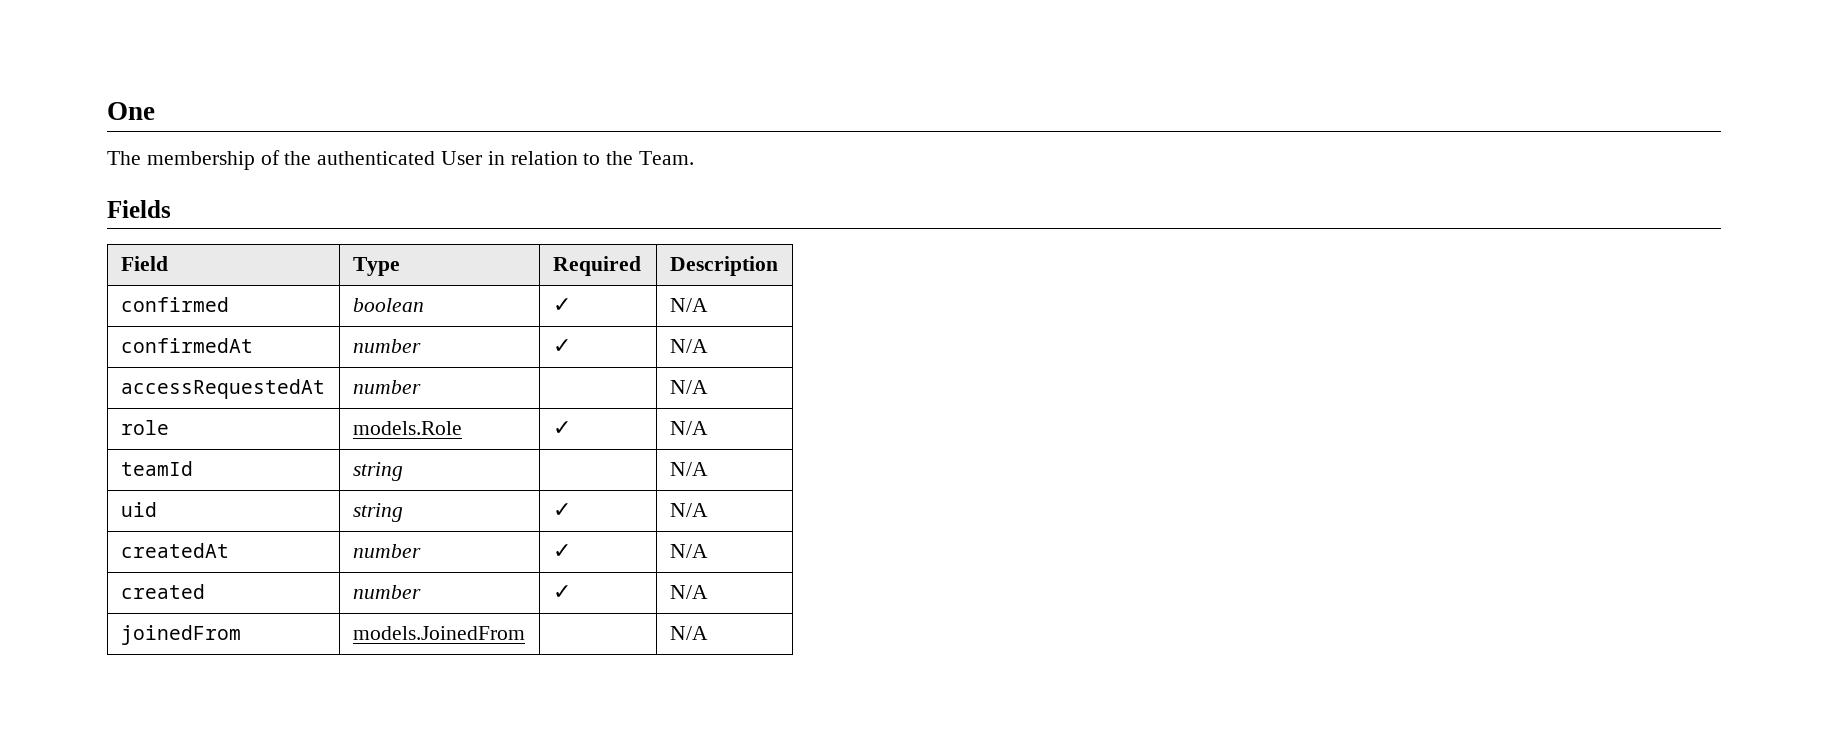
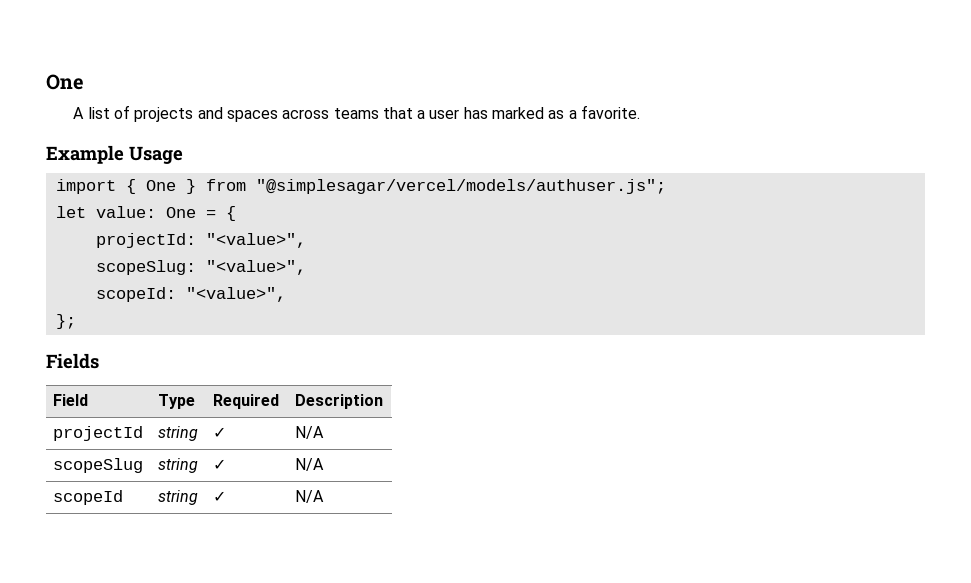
[107,150,695,170] The membership of the authenticated User in relation to the Team. -> [73,105,641,122] [46,145,183,164] [55,179,666,194] [55,206,236,221] [95,233,306,248] [95,260,306,275] [95,287,286,302] [55,314,76,329] A list of projects and spaces across teams that a user has marked as a favorite. // Example Usage // import { One } from "@simplesagar/vercel/models/authuser.js"; // let value: One = { // projectId: "<value>", // scopeSlug: "<value>", // scopeId: "<value>", // };
[120,297,229,312] [352,298,424,312] [552,298,571,312] [669,298,708,312] [120,338,253,353] [352,339,421,353] [552,339,571,353] [669,339,708,353] [120,379,325,399] [352,380,421,394] [669,380,708,394] [120,420,169,435] [352,421,462,435] [552,421,571,435] [669,421,708,435] [120,461,193,476] [352,462,403,481] [669,462,708,476] [120,502,157,517] [352,503,403,522] [552,503,571,517] [669,503,708,517] [120,543,229,558] [352,544,421,558] [552,544,571,558] [669,544,708,558] [120,584,205,599] [352,585,421,599] [552,585,571,599] [669,585,708,599] [120,625,241,645] [352,626,525,640] [669,626,708,640] confirmed | boolean | ✓ | N/A // confirmedAt | number | ✓ | N/A // accessRequestedAt | number | | N/A // role | models.Role | ✓ | N/A // teamId | string | | N/A // uid | string | ✓ | N/A // createdAt | number | ✓ | N/A // created | number | ✓ | N/A // joinedFrom | models.JoinedFrom | | N/A -> [53,426,144,441] [158,426,199,441] [213,427,227,438] [295,426,325,439] [53,458,144,473] [158,458,199,473] [213,459,227,470] [295,458,325,471] [53,490,124,505] [158,490,199,505] [213,491,227,502] [295,490,325,503] projectId | string | ✓ | N/A // scopeSlug | string | ✓ | N/A // scopeId | string | ✓ | N/A

